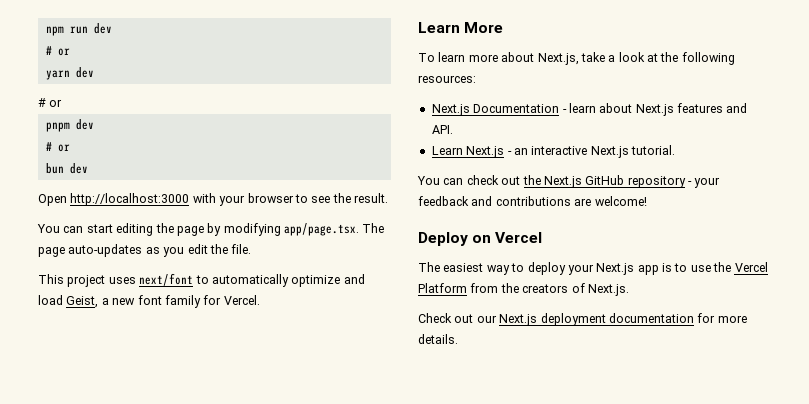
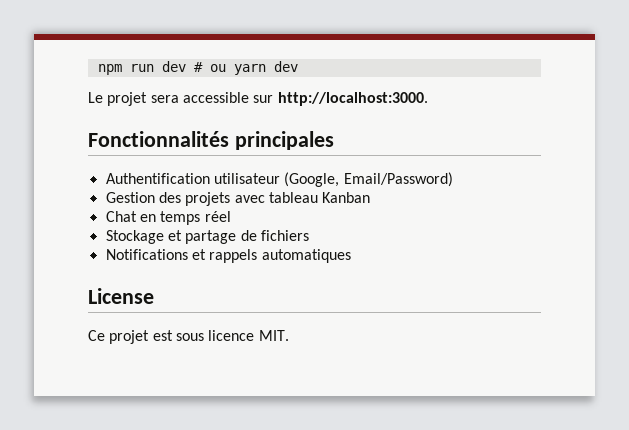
[45,46,70,56] // # or // -> [193,62,226,72] # ou
[38,98,63,107] [45,119,94,132] [45,142,70,152] [45,163,88,174] [38,193,388,206] [37,223,385,236] [38,244,252,257] [38,273,365,287] [38,295,260,308] [418,22,504,33] [418,52,735,65] [418,75,476,83] [431,103,748,116] [431,125,453,134] [431,145,675,158] [417,175,721,188] [418,196,647,206] [418,232,543,246] [418,262,768,275] [418,283,629,296] [418,313,747,326] [418,334,458,344] # or // pnpm dev // # or // bun dev // Open http://localhost:3000 with your browser to see the result. // You can start editing the page by modifying app/page.tsx. The page auto-updates as you edit the file. // This project uses next/font to automatically optimize and load Geist, a new font family for Vercel. // Learn More // To learn more about Next.js, take a look at the following resources: // Next.js Documentation - learn about Next.js features and API. // Learn Next.js - an interactive Next.js tutorial. // You can check out the Next.js GitHub repository - your feedback and contributions are welcome! // Deploy on Vercel // The easiest way to deploy your Next.js app is to use the Vercel Platform from the creators of Next.js. // Check out our Next.js deployment documentation for more details. -> [88,92,428,106] [88,131,334,150] [105,172,453,187] [105,192,371,206] [105,211,231,225] [105,230,309,244] [105,249,351,263] [88,288,154,304] [88,330,289,344] Le projet sera accessible sur http://localhost:3000. // Fonctionnalités principales // Authentification utilisateur (Google, Email/Password) // Gestion des projets avec tableau Kanban // Chat en temps réel // Stockage et partage de fichiers // Notifications et rappels automatiques // License // Ce projet est sous licence MIT.

